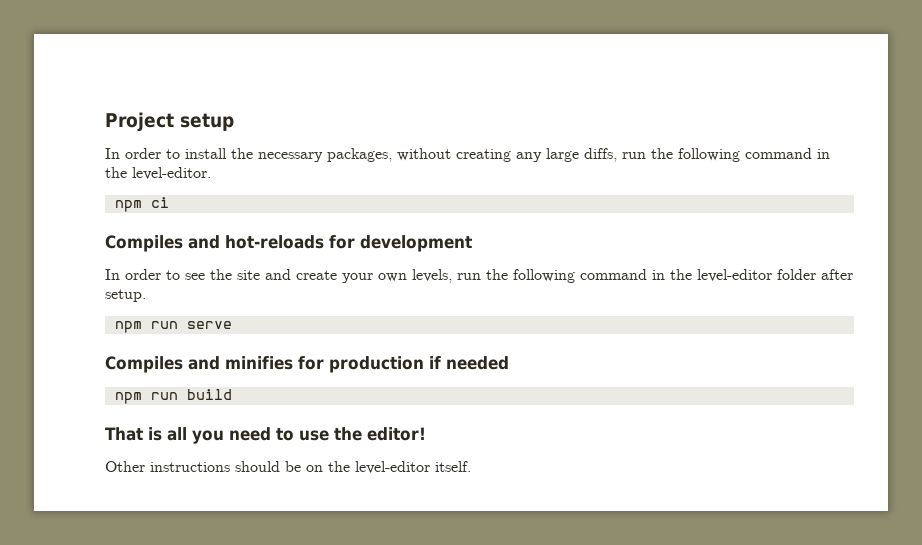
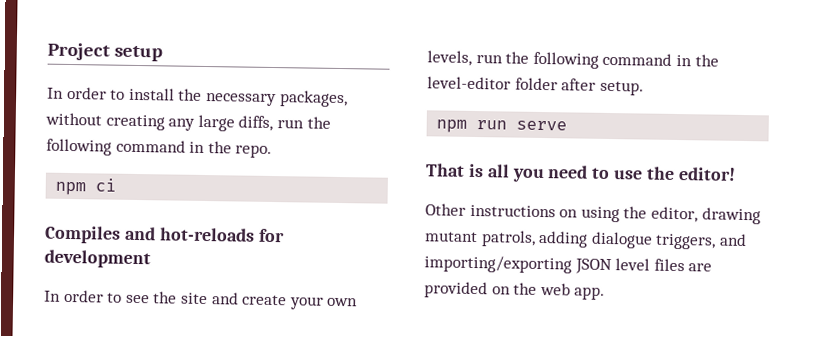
[132,167,211,180] level-editor. -> [235,144,273,158] repo.
[105,356,509,373] [114,389,232,404] // Compiles and minifies for production if needed // npm run build -> (568, 125) none
[235,461,471,474] should be on the level-editor itself. -> [559,206,761,225] [425,230,747,250] [424,255,713,275] [424,281,606,300] on using the editor, drawing mutant patrols, adding dialogue triggers, and importing/exporting JSON level files are provided on the web app.

